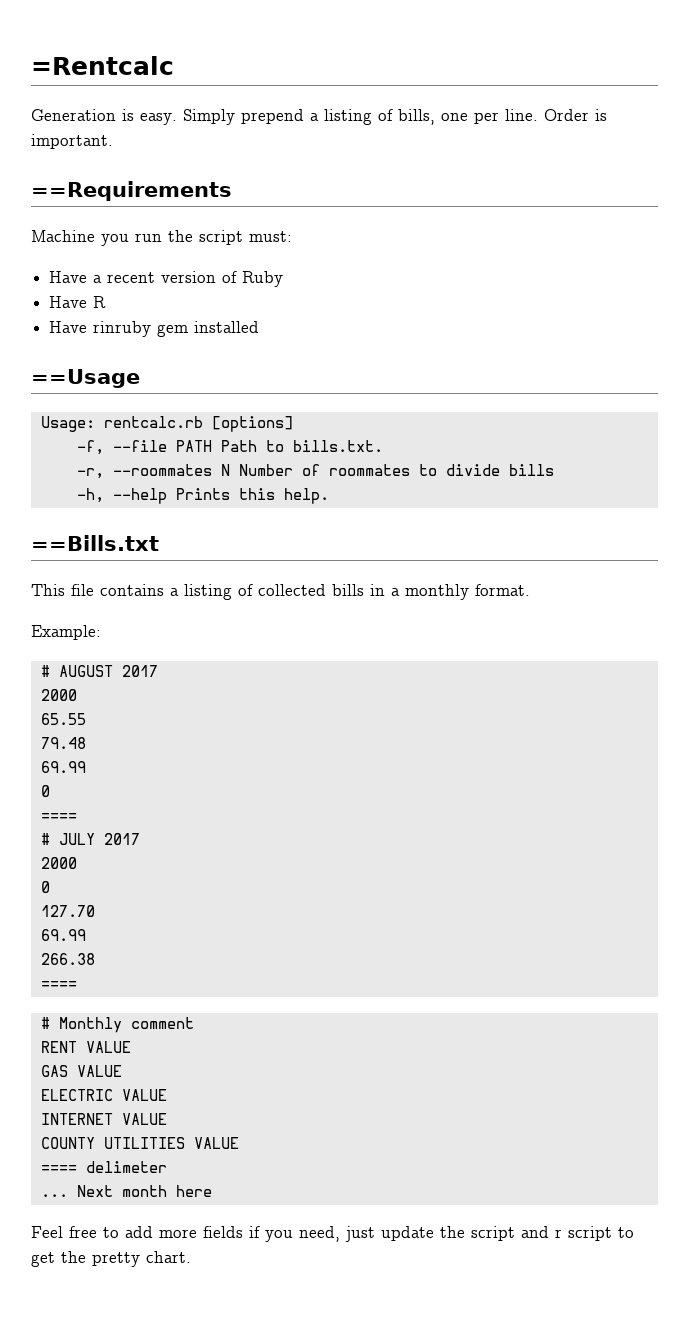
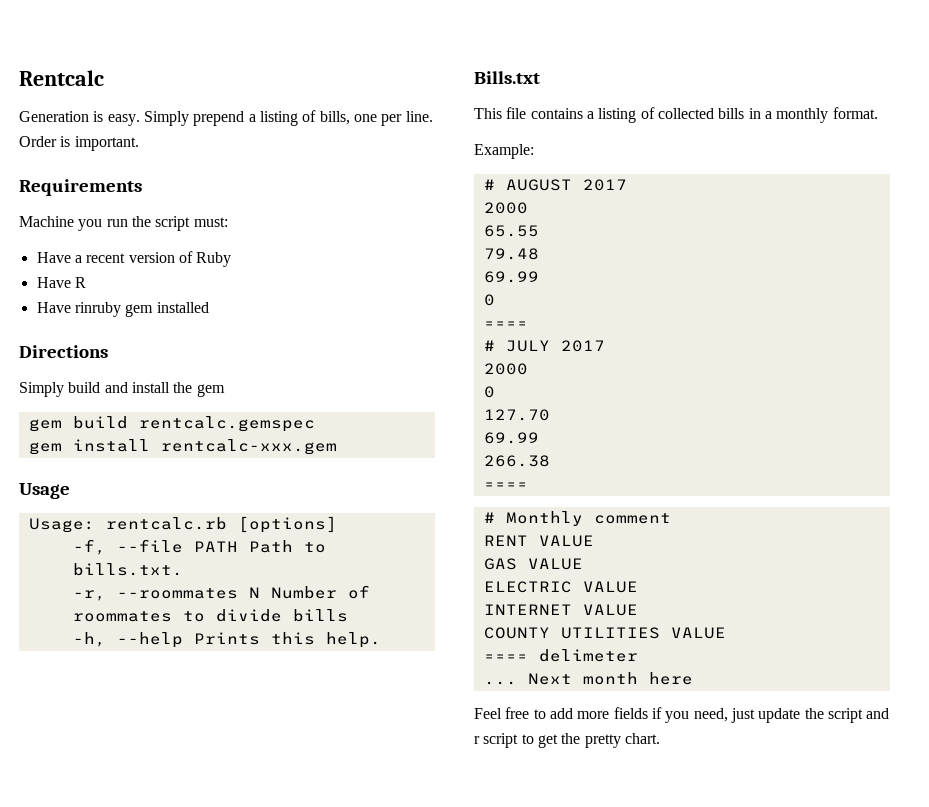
[31,56,174,75] =Rentcalc -> [19,70,104,86] Rentcalc
[31,181,232,201] ==Requirements -> [19,179,142,196] Requirements
[31,369,140,388] ==Usage -> [19,345,108,358] [19,382,225,397] [28,416,315,432] [28,439,337,455] [19,483,70,499] Directions // Simply build and install the gem // gem build rentcalc.gemspec // gem install rentcalc-xxx.gem // Usage
[31,535,159,551] ==Bills.txt -> [474,71,540,84] Bills.txt

